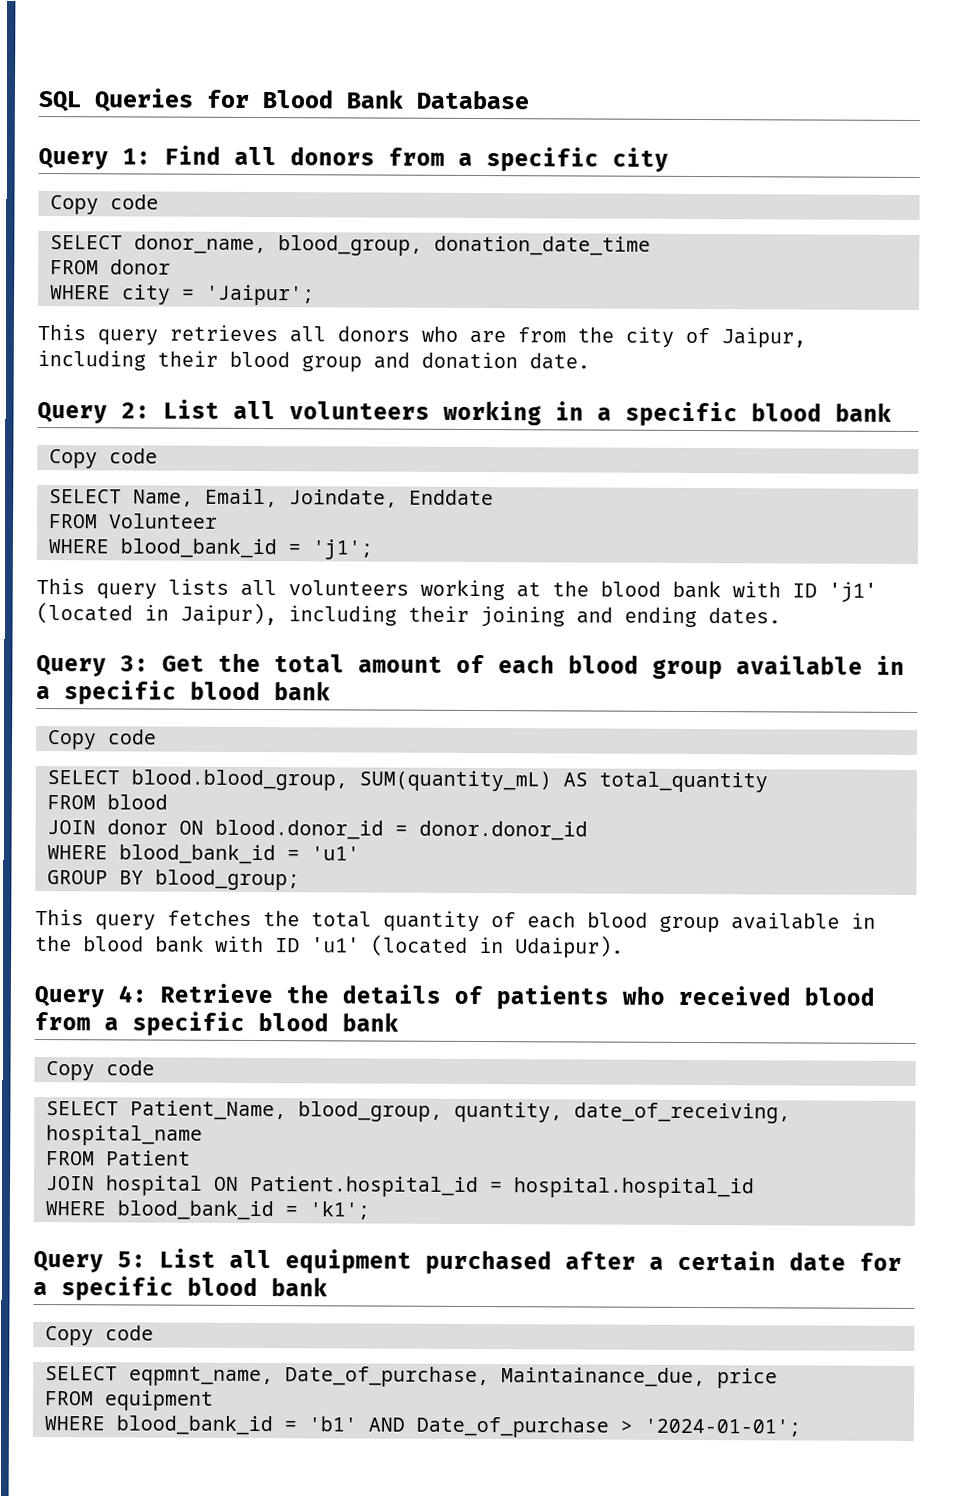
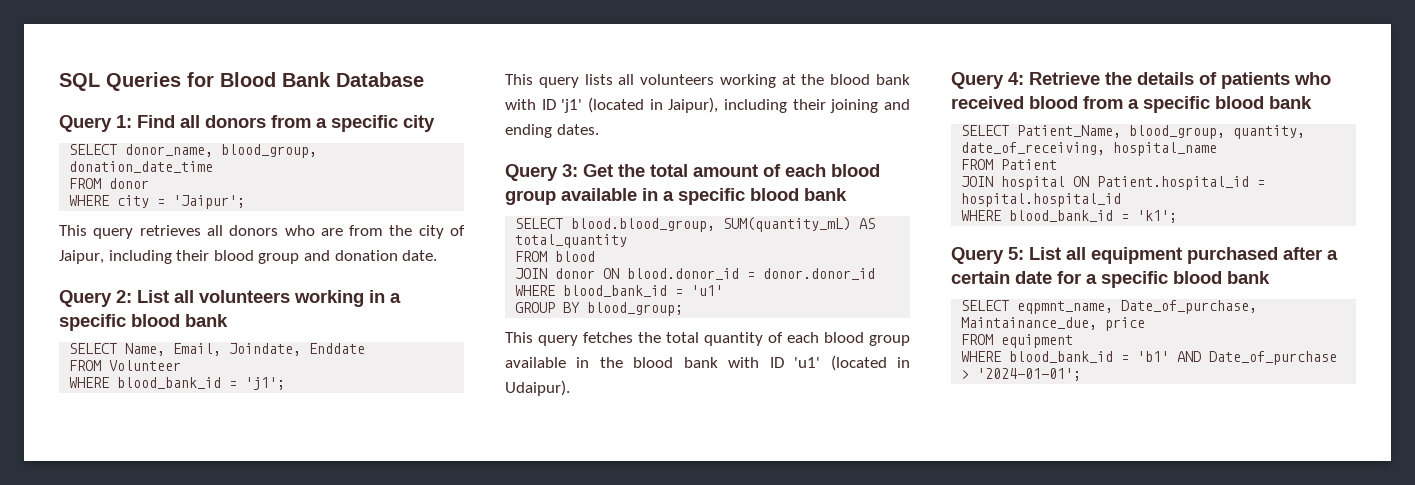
[50,194,159,215] // Copy code -> (435, 123) none
[49,448,158,469] // Copy code -> (228, 320) none
[48,729,157,750] // Copy code -> (847, 194) none
[46,1060,155,1081] // Copy code -> (1312, 102) none
[45,1325,154,1346] // Copy code -> (1270, 277) none

